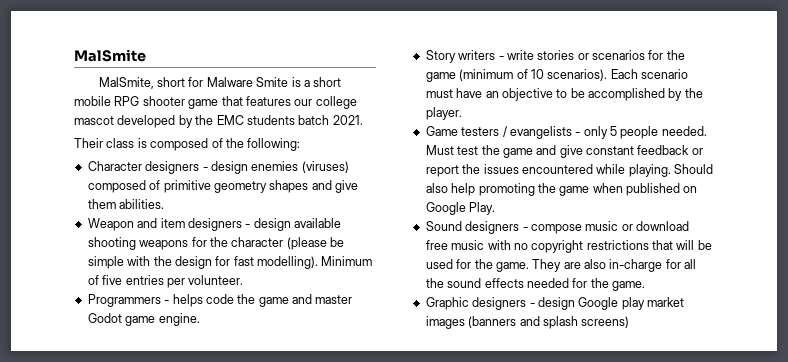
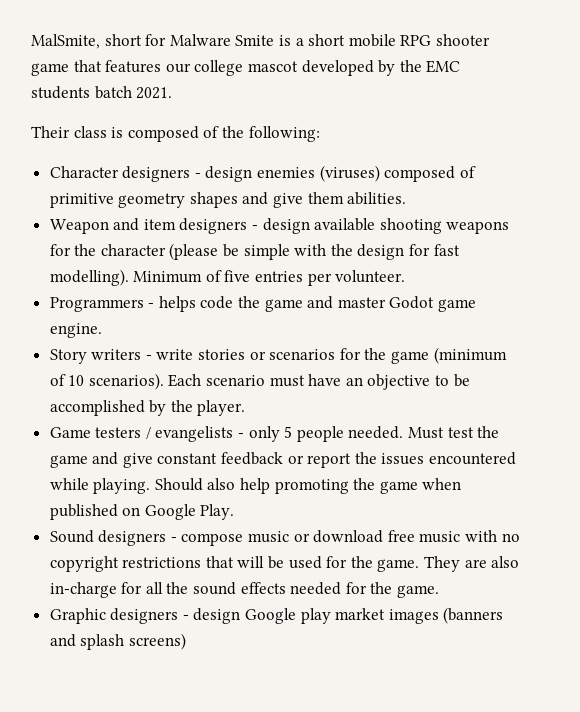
[74,49,146,62] MalSmite // -> (31, 41) none

